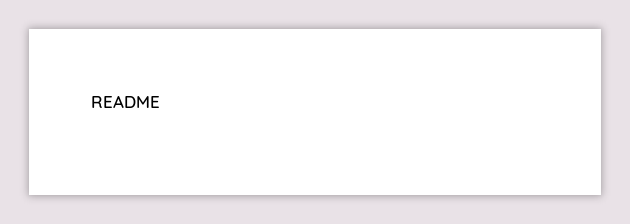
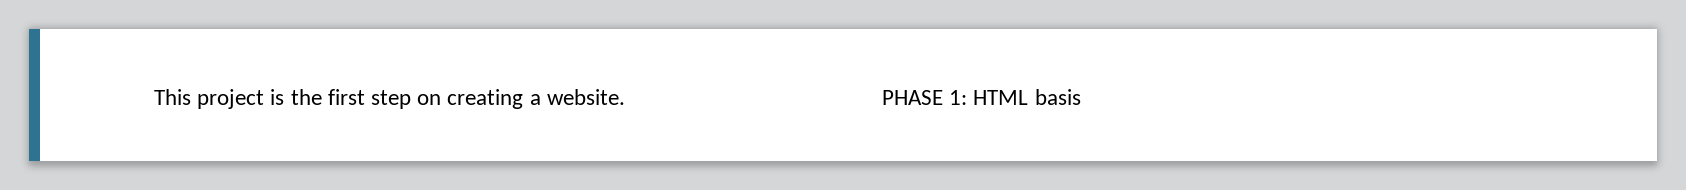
[91,95,160,108] README -> [154,89,625,109] [882,89,1081,105] This project is the first step on creating a website. // PHASE 1: HTML basis

